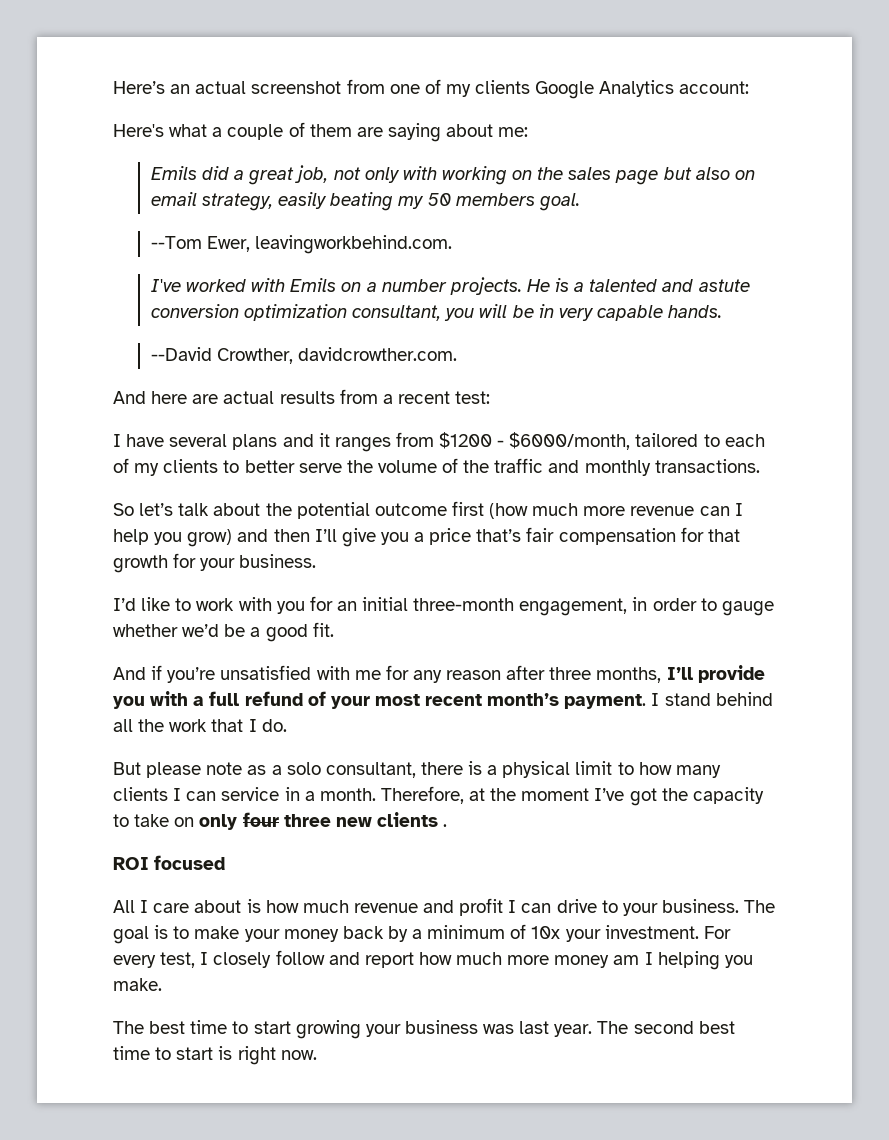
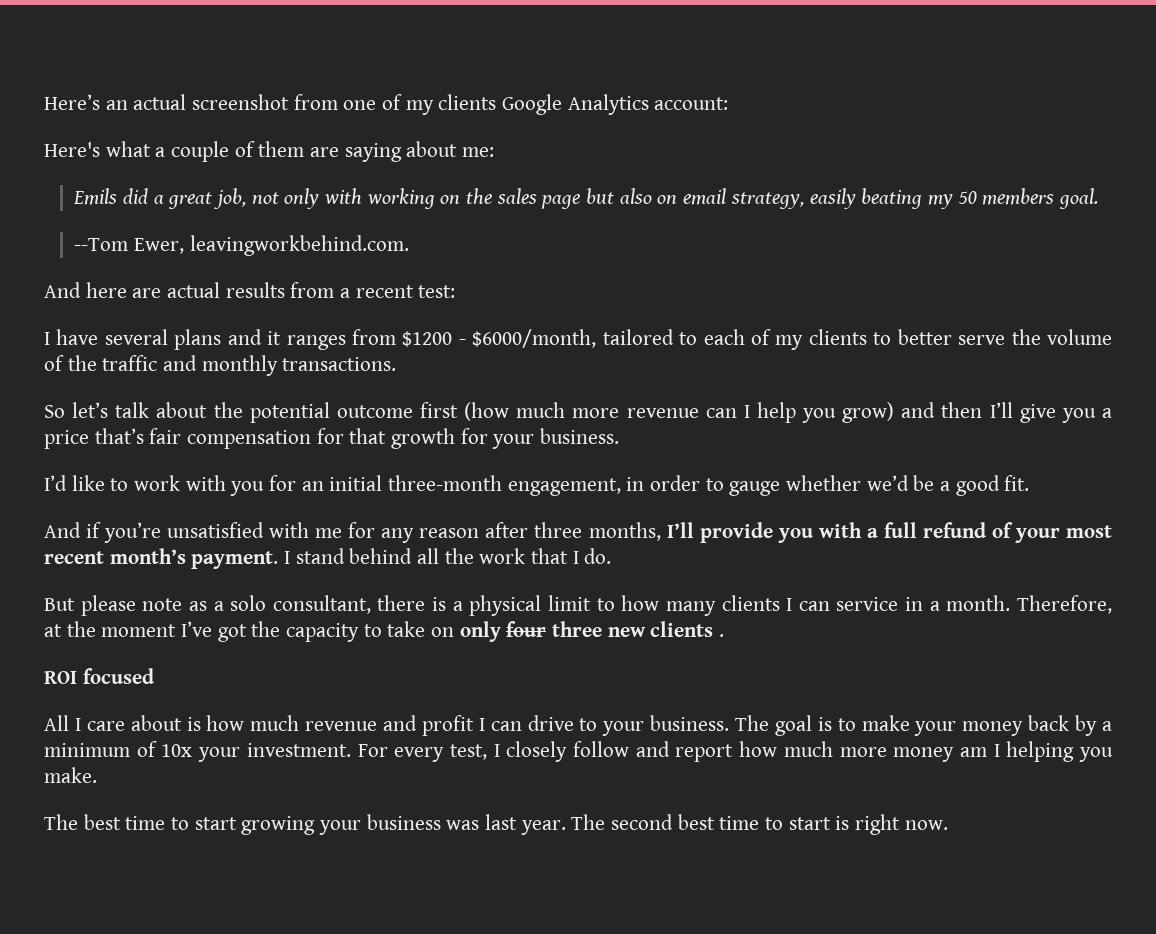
[150,277,750,295] [150,304,723,321] [150,347,458,364] // I've worked with Emils on a number projects. He is a talented and astute conversion optimization consultant, you will be in very capable hands. // --David Crowther, davidcrowther.com. -> (409, 245) none

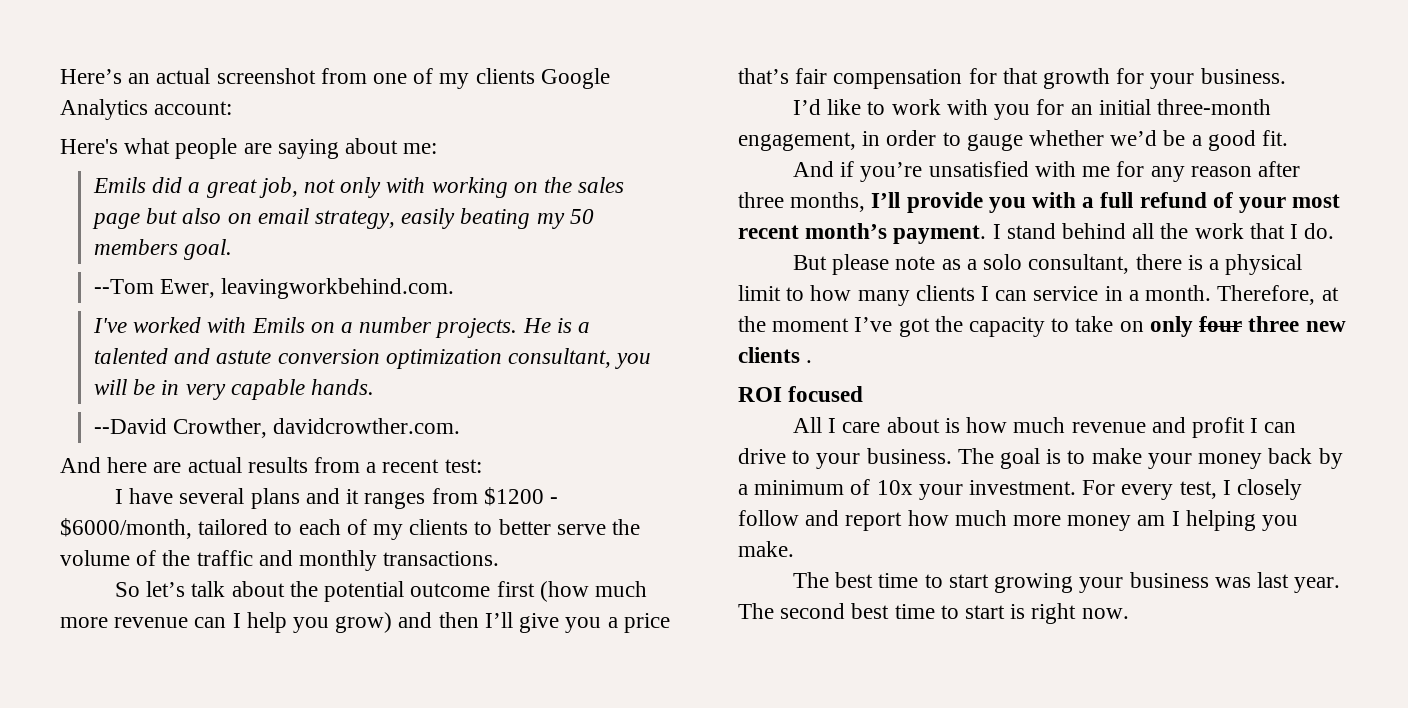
[155,141,305,162] a couple of them -> [175,138,238,159] people
(409, 245) none -> [92,317,591,338] [93,348,652,369] [93,379,374,400] [93,418,461,438] // I've worked with Emils on a number projects. He is a talented and astute conversion optimization consultant, you will be in very capable hands. // --David Crowther, davidcrowther.com.

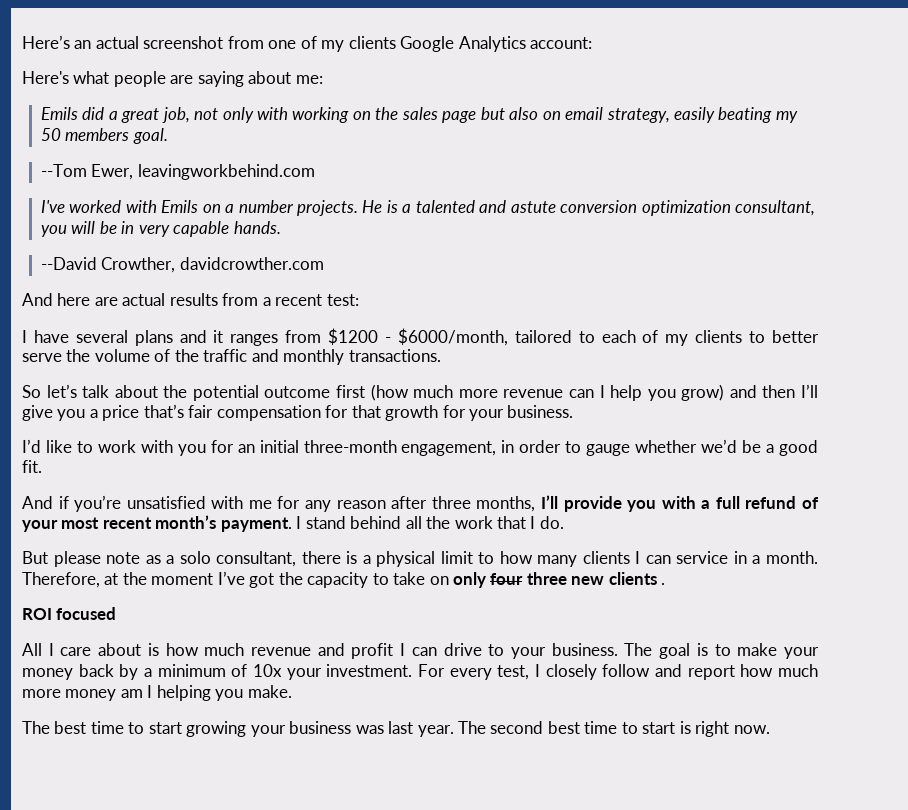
[221,278,455,299] leavingworkbehind.com. -> [137,164,315,180] leavingworkbehind.com
[273,418,461,434] davidcrowther.com. -> [179,257,324,270] davidcrowther.com

